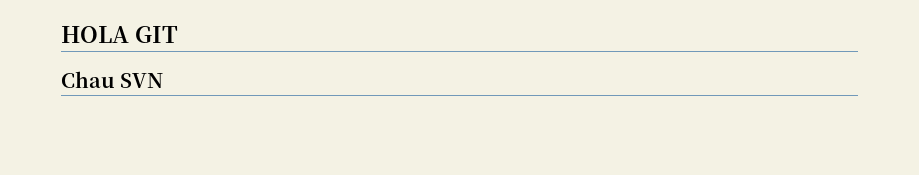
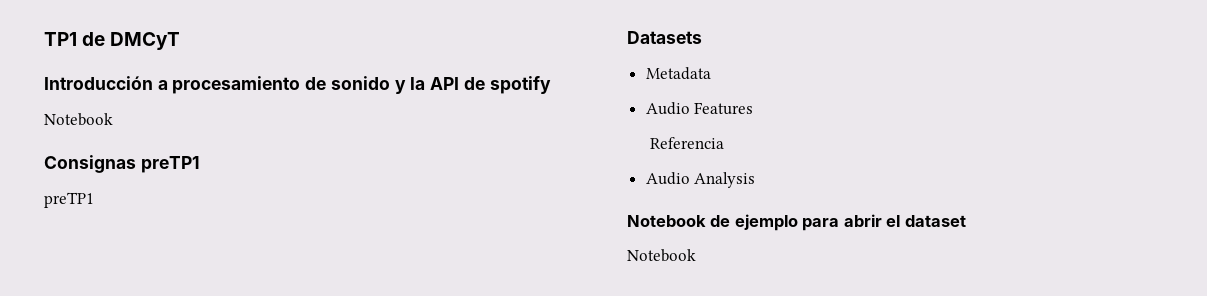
[61,26,179,43] [61,71,164,88] HOLA GIT // Chau SVN -> [44,32,181,50] [44,76,551,94] [44,113,113,126] [44,155,200,173] [44,192,94,208] [627,31,702,44] [645,67,711,80] [645,102,754,115] [650,137,725,149] [645,172,756,188] [627,214,966,231] [627,249,696,262] TP1 de DMCyT // Introducción a procesamiento de sonido y la API de spotify // Notebook // Consignas preTP1 // preTP1 // Datasets // Metadata // Audio Features // Referencia // Audio Analysis // Notebook de ejemplo para abrir el dataset // Notebook

